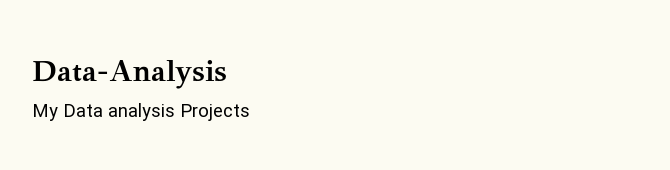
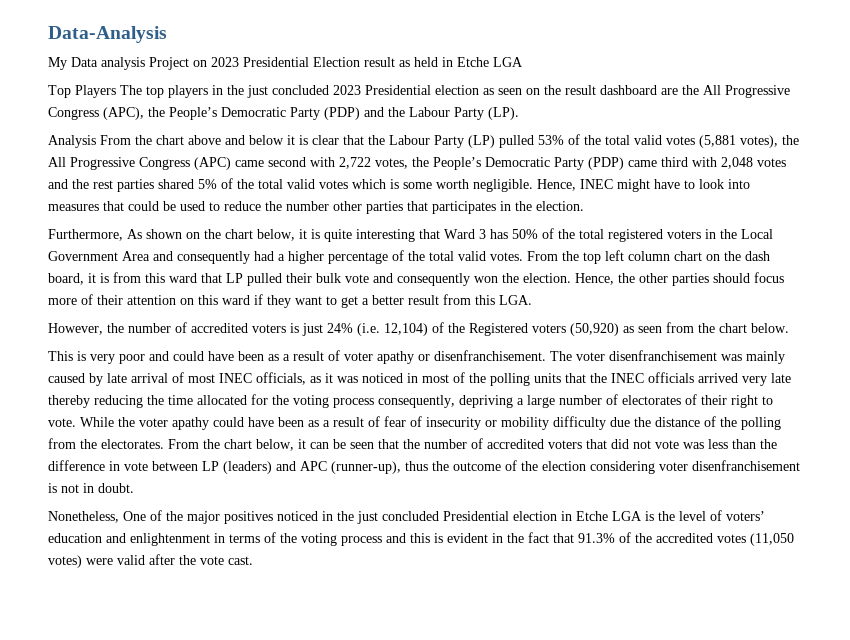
[180,104,250,121] Projects -> [149,57,523,70] [48,85,790,98] [48,107,519,120] [48,134,799,148] [48,157,786,170] [48,178,750,192] [48,201,584,214] [48,228,773,242] [48,250,770,264] [48,272,784,286] [48,294,532,308] [48,322,789,336] [48,350,785,364] [48,372,791,386] [48,394,773,408] [48,416,781,430] [48,438,777,451] [48,460,800,474] [48,483,134,493] [48,510,765,524] [48,532,794,546] [48,554,253,568] Project on 2023 Presidential Election result as held in Etche LGA // Top Players The top players in the just concluded 2023 Presidential election as seen on the result dashboard are the All Progressive Congress (APC), the People’s Democratic Party (PDP) and the Labour Party (LP). // Analysis From the chart above and below it is clear that the Labour Party (LP) pulled 53% of the total valid votes (5,881 votes), the All Progressive Congress (APC) came second with 2,722 votes, the People’s Democratic Party (PDP) came third with 2,048 votes and the rest parties shared 5% of the total valid votes which is some worth negligible. Hence, INEC might have to look into measures that could be used to reduce the number other parties that participates in the election. // Furthermore, As shown on the chart below, it is quite interesting that Ward 3 has 50% of the total registered voters in the Local Government Area and consequently had a higher percentage of the total valid votes. From the top left column chart on the dash board, it is from this ward that LP pulled their bulk vote and consequently won the election. Hence, the other parties should focus more of their attention on this ward if they want to get a better result from this LGA. // However, the number of accredited voters is just 24% (i.e. 12,104) of the Registered voters (50,920) as seen from the chart below. // This is very poor and could have been as a result of voter apathy or disenfranchisement. The voter disenfranchisement was mainly caused by late arrival of most INEC officials, as it was noticed in most of the polling units that the INEC officials arrived very late thereby reducing the time allocated for the voting process consequently, depriving a large number of electorates of their right to vote. While the voter apathy could have been as a result of fear of insecurity or mobility difficulty due the distance of the polling from the electorates. From the chart below, it can be seen that the number of accredited voters that did not vote was less than the difference in vote between LP (leaders) and APC (runner-up), thus the outcome of the election considering voter disenfranchisement is not in doubt. // Nonetheless, One of the major positives noticed in the just concluded Presidential election in Etche LGA is the level of voters’ education and enlightenment in terms of the voting process and this is evident in the fact that 91.3% of the accredited votes (11,050 votes) were valid after the vote cast.

